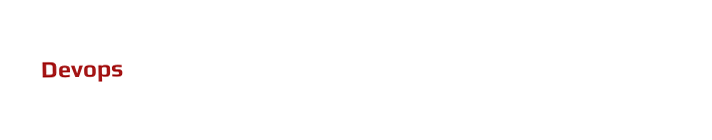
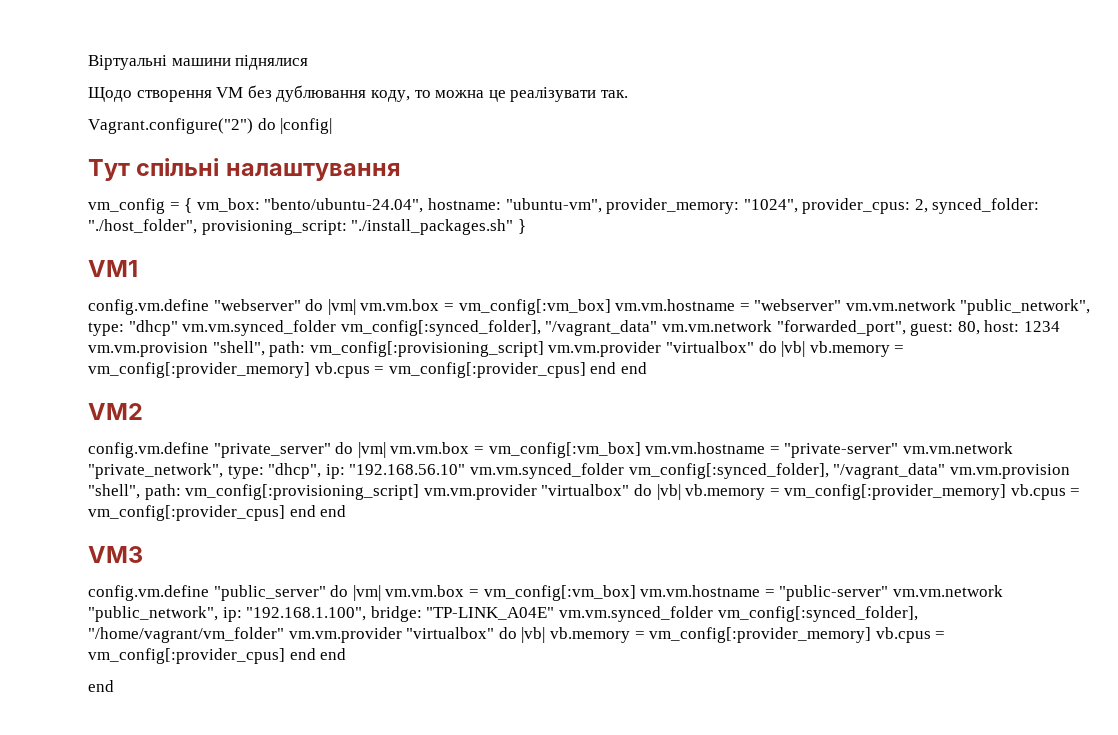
[40,60,124,83] Devops -> [88,55,309,70] [88,85,628,102] [88,118,333,134] [88,158,401,181] [88,198,1040,214] [88,219,526,235] [88,260,138,277] [88,299,1091,315] [88,320,1060,336] [88,341,905,357] [88,362,647,378] [88,403,143,420] [88,442,1013,458] [88,463,1070,479] [88,484,1081,500] [88,505,347,521] [88,546,143,563] [88,585,1003,601] [88,606,918,622] [88,627,946,643] [88,648,347,664] [88,680,114,692] Віртуальні машини піднялися // Щодо створення VM без дублювання коду, то можна це реалізувати так. // Vagrant.configure("2") do |config| // Тут спільні налаштування // vm_config = { vm_box: "bento/ubuntu-24.04", hostname: "ubuntu-vm", provider_memory: "1024", provider_cpus: 2, synced_folder: "./host_folder", provisioning_script: "./install_packages.sh" } // VM1 // config.vm.define "webserver" do |vm| vm.vm.box = vm_config[:vm_box] vm.vm.hostname = "webserver" vm.vm.network "public_network", type: "dhcp" vm.vm.synced_folder vm_config[:synced_folder], "/vagrant_data" vm.vm.network "forwarded_port", guest: 80, host: 1234 vm.vm.provision "shell", path: vm_config[:provisioning_script] vm.vm.provider "virtualbox" do |vb| vb.memory = vm_config[:provider_memory] vb.cpus = vm_config[:provider_cpus] end end // VM2 // config.vm.define "private_server" do |vm| vm.vm.box = vm_config[:vm_box] vm.vm.hostname = "private-server" vm.vm.network "private_network", type: "dhcp", ip: "192.168.56.10" vm.vm.synced_folder vm_config[:synced_folder], "/vagrant_data" vm.vm.provision "shell", path: vm_config[:provisioning_script] vm.vm.provider "virtualbox" do |vb| vb.memory = vm_config[:provider_memory] vb.cpus = vm_config[:provider_cpus] end end // VM3 // config.vm.define "public_server" do |vm| vm.vm.box = vm_config[:vm_box] vm.vm.hostname = "public-server" vm.vm.network "public_network", ip: "192.168.1.100", bridge: "TP-LINK_A04E" vm.vm.synced_folder vm_config[:synced_folder], "/home/vagrant/vm_folder" vm.vm.provider "virtualbox" do |vb| vb.memory = vm_config[:provider_memory] vb.cpus = vm_config[:provider_cpus] end end // end

